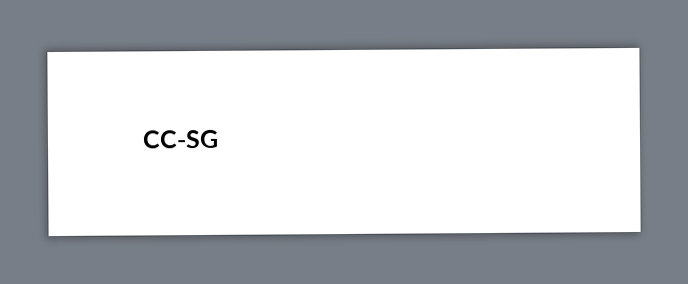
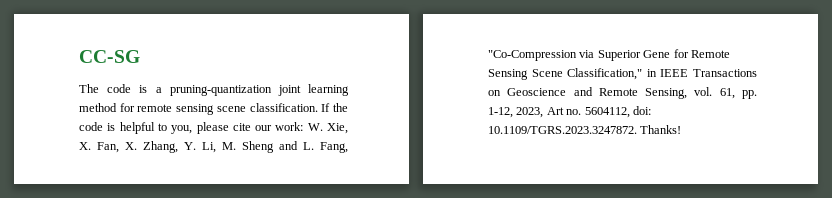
(219, 139) none -> [79,84,349,96] [79,103,348,115] [79,122,349,134] [79,141,348,153] [488,49,730,61] [488,68,757,80] [488,87,757,99] [488,106,651,118] [488,125,682,134] // The code is a pruning-quantization joint learning method for remote sensing scene classification. If the code is helpful to you, please cite our work: W. Xie, X. Fan, X. Zhang, Y. Li, M. Sheng and L. Fang, "Co-Compression via Superior Gene for Remote Sensing Scene Classification," in IEEE Transactions on Geoscience and Remote Sensing, vol. 61, pp. 1-12, 2023, Art no. 5604112, doi: 10.1109/TGRS.2023.3247872. Thanks!

